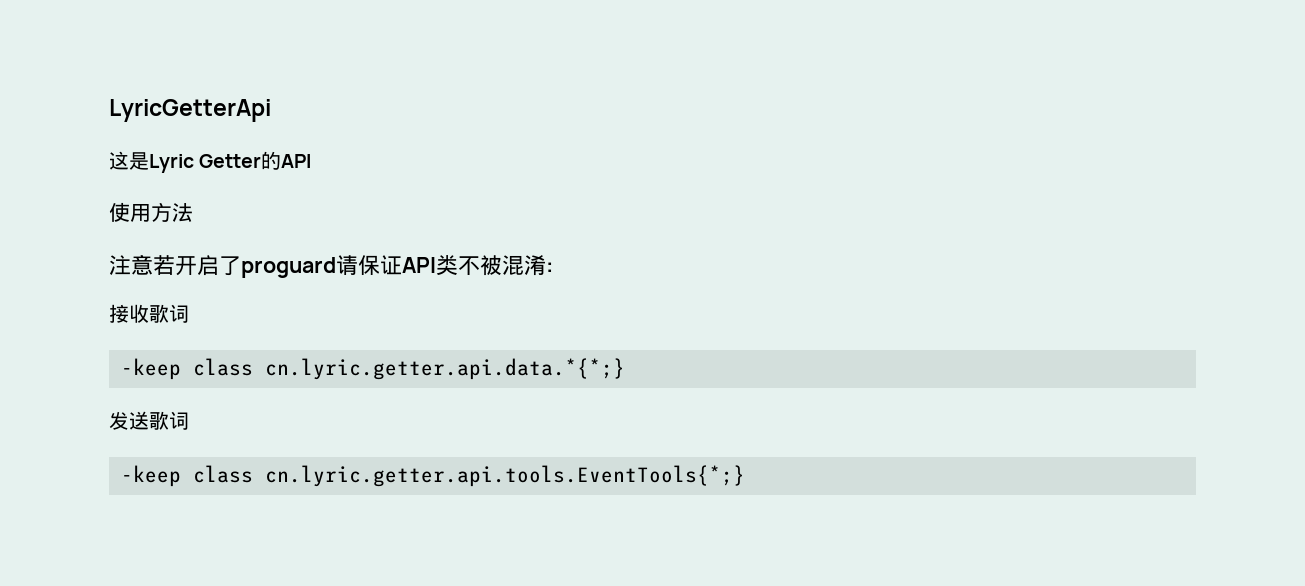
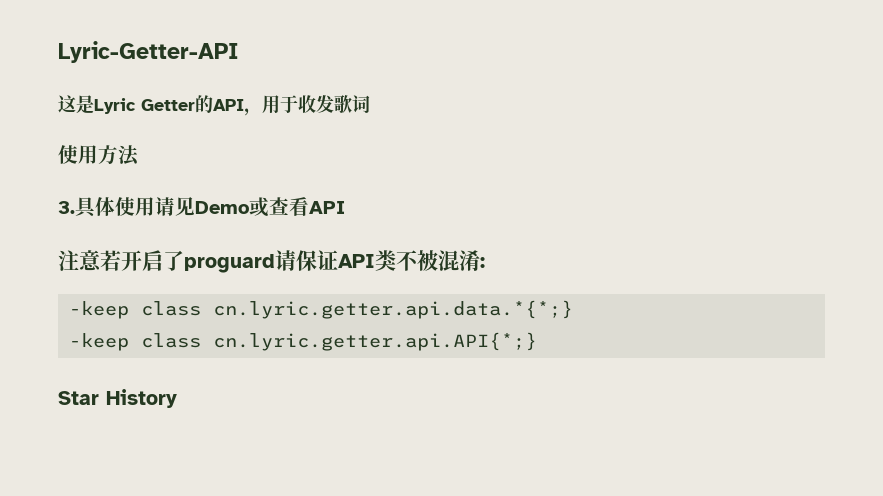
[109,99,271,122] LyricGetterApi -> [58,41,239,63] Lyric-Getter-API
(312, 161) none -> [244,95,370,116] ，用于收发歌词
(193, 212) none -> [58,197,345,218] // 3.具体使用请见Demo或查看API
[109,304,189,323] // 接收歌词 -> (485, 262) none
[109,411,189,430] [121,465,745,487] // 发送歌词 // -keep class cn.lyric.getter.api.tools.EventTools{*;} -> [68,332,537,351] [58,389,177,408] // -keep class cn.lyric.getter.api.API{*;} // Star History

